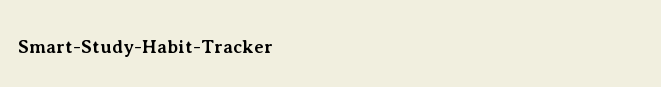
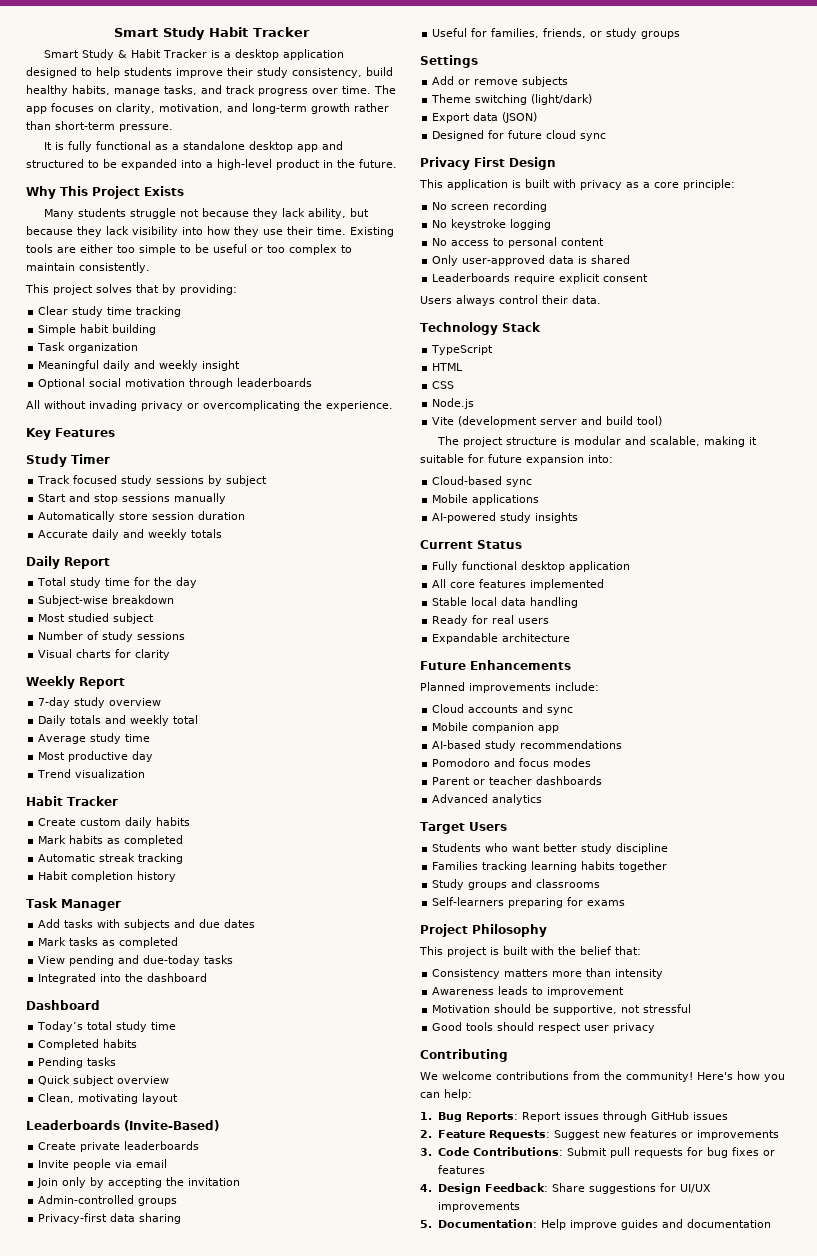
[18,40,273,57] Smart-Study-Habit-Tracker -> [114,27,311,40] [44,49,345,60] [26,67,393,78] [26,85,396,96] [26,103,389,114] [26,121,173,132] [44,141,344,152] [26,159,397,170] [26,186,184,199] [44,208,370,219] [26,226,394,237] [26,244,352,255] [26,262,150,273] [25,284,237,295] [38,306,182,317] [38,324,157,335] [37,342,139,353] [38,360,241,371] [38,378,313,389] [26,400,393,411] [26,428,115,440] [26,454,110,467] [37,475,268,486] [38,493,227,504] [38,511,246,522] [38,529,223,540] [26,556,110,569] [37,577,198,588] [38,595,175,606] [38,613,155,624] [38,631,186,642] [38,649,171,660] [26,676,125,689] [38,697,162,708] [38,715,199,726] [38,733,151,744] [38,751,154,762] [37,769,146,778] [26,796,118,806] [38,817,191,828] [38,835,184,846] [38,853,184,864] [38,871,177,882] [26,898,121,911] [38,919,256,930] [38,937,179,948] [38,955,234,966] [38,973,208,984] [26,1000,100,1010] [37,1021,177,1032] [38,1039,138,1050] [38,1057,117,1068] [38,1075,170,1086] [38,1093,179,1104] [26,1120,219,1131] [38,1141,200,1152] [38,1159,168,1170] [37,1177,241,1188] [38,1195,178,1206] [38,1213,182,1224] [432,28,681,39] [420,55,478,68] [432,76,569,87] [431,94,593,105] [432,112,538,123] [432,130,607,141] [420,157,556,170] [419,179,735,190] [432,201,548,212] [432,219,552,230] [432,237,605,248] [432,255,631,266] [432,273,649,284] [420,295,601,306] [420,322,541,335] [431,345,494,355] [432,363,464,371] [432,381,455,389] [432,398,475,409] [432,416,663,427] [437,436,758,447] [420,454,613,465] [432,476,533,487] [432,494,540,505] [432,512,579,523] [420,540,522,549] [432,561,631,572] [432,579,605,590] [432,597,579,608] [432,615,550,626] [432,633,571,644] [420,660,571,670] [420,682,599,693] [432,704,574,715] [432,722,560,733] [432,740,623,751] [432,758,592,767] [432,776,603,785] [432,794,543,805] [420,822,507,834] [432,843,669,854] [432,861,668,872] [432,879,601,890] [432,897,626,908] [420,924,547,937] [419,946,641,957] [432,968,664,979] [432,986,625,997] [432,1004,692,1015] [432,1022,656,1033] [420,1049,508,1062] [420,1071,785,1082] [420,1089,472,1100] [420,1111,728,1122] [420,1129,779,1140] [420,1147,775,1158] [437,1165,485,1174] [420,1183,711,1194] [437,1202,520,1212] [420,1219,771,1230] Smart Study Habit Tracker // Smart Study & Habit Tracker is a desktop application designed to help students improve their study consistency, build healthy habits, manage tasks, and track progress over time. The app focuses on clarity, motivation, and long-term growth rather than short-term pressure. // It is fully functional as a standalone desktop app and structured to be expanded into a high-level product in the future. // Why This Project Exists // Many students struggle not because they lack ability, but because they lack visibility into how they use their time. Existing tools are either too simple to be useful or too complex to maintain consistently. // This project solves that by providing: // Clear study time tracking // Simple habit building // Task organization // Meaningful daily and weekly insight // Optional social motivation through leaderboards // All without invading privacy or overcomplicating the experience. // Key Features // Study Timer // Track focused study sessions by subject // Start and stop sessions manually // Automatically store session duration // Accurate daily and weekly totals // Daily Report // Total study time for the day // Subject-wise breakdown // Most studied subject // Number of study sessions // Visual charts for clarity // Weekly Report // 7-day study overview // Daily totals and weekly total // Average study time // Most productive day // Trend visualization // Habit Tracker // Create custom daily habits // Mark habits as completed // Automatic streak tracking // Habit completion history // Task Manager // Add tasks with subjects and due dates // Mark tasks as completed // View pending and due-today tasks // Integrated into the dashboard // Dashboard // Today’s total study time // Completed habits // Pending tasks // Quick subject overview // Clean, motivating layout // Leaderboards (Invite-Based) // Create private leaderboards // Invite people via email // Join only by accepting the invitation // Admin-controlled groups // Privacy-first data sharing // Useful for families, friends, or study groups // Settings // Add or remove subjects // Theme switching (light/dark) // Export data (JSON) // Designed for future cloud sync // Privacy First Design // This application is built with privacy as a core principle: // No screen recording // No keystroke logging // No access to personal content // Only user-approved data is shared // Leaderboards require explicit consent // Users always control their data. // Technology Stack // TypeScript // HTML // CSS // Node.js // Vite (development server and build tool) // The project structure is modular and scalable, making it suitable for future expansion into: // Cloud-based sync // Mobile applications // AI-powered study insights // Current Status // Fully functional desktop application // All core features implemented // Stable local data handling // Ready for real users // Expandable architecture // Future Enhancements // Planned improvements include: // Cloud accounts and sync // Mobile companion app // AI-based study recommendations // Pomodoro and focus modes // Parent or teacher dashboards // Advanced analytics // Target Users // Students who want better study discipline // Families tracking learning habits together // Study groups and classrooms // Self-learners preparing for exams // Project Philosophy // This project is built with the belief that: // Consistency matters more than intensity // Awareness leads to improvement // Motivation should be supportive, not stressful // Good tools should respect user privacy // Contributing // We welcome contributions from the community! Here's how you can help: // 1. Bug Reports: Report issues through GitHub issues // 2. Feature Requests: Suggest new features or improvements // 3. Code Contributions: Submit pull requests for bug fixes or features // 4. Design Feedback: Share suggestions for UI/UX improvements // 5. Documentation: Help improve guides and documentation

